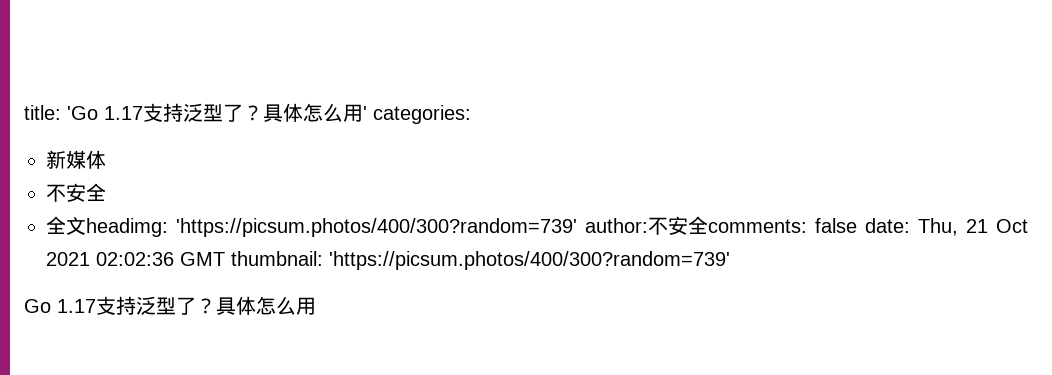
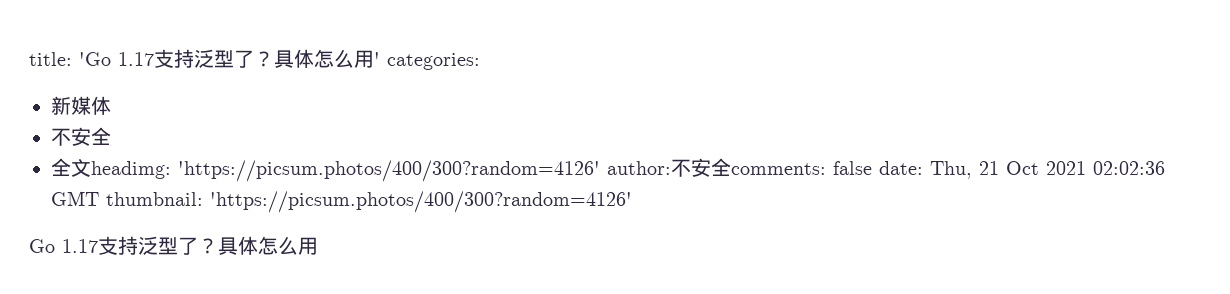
[176,218,577,237] 'https://picsum.photos/400/300?random=739' -> [178,160,600,182] 'https://picsum.photos/400/300?random=4126'
[329,251,730,270] 'https://picsum.photos/400/300?random=739' -> [210,191,632,213] 'https://picsum.photos/400/300?random=4126'

